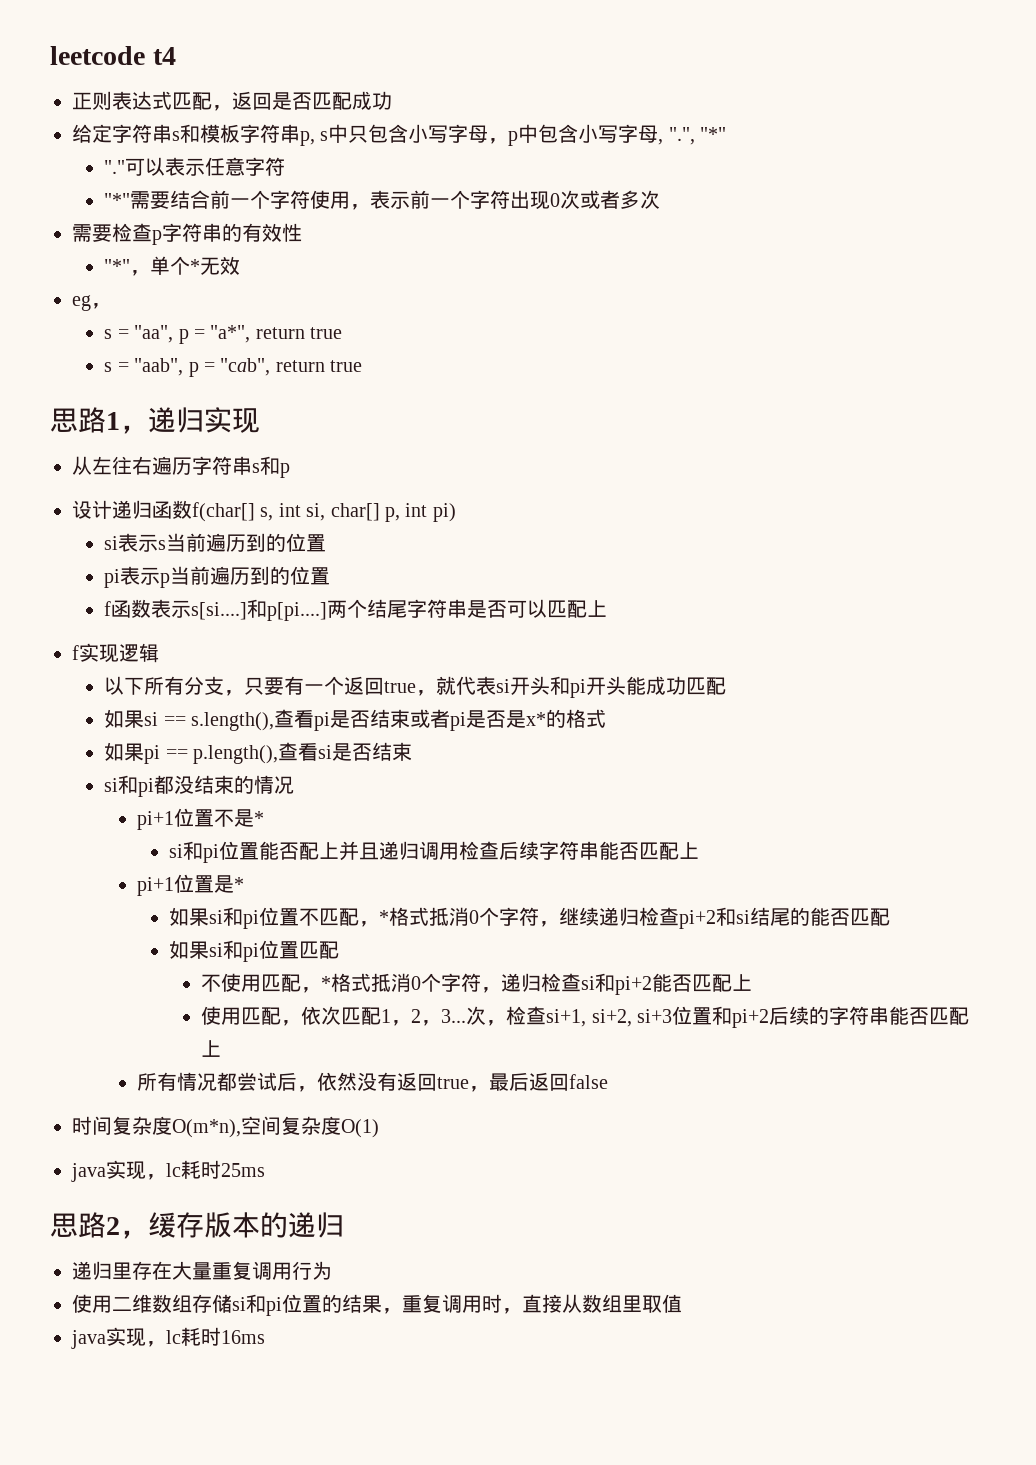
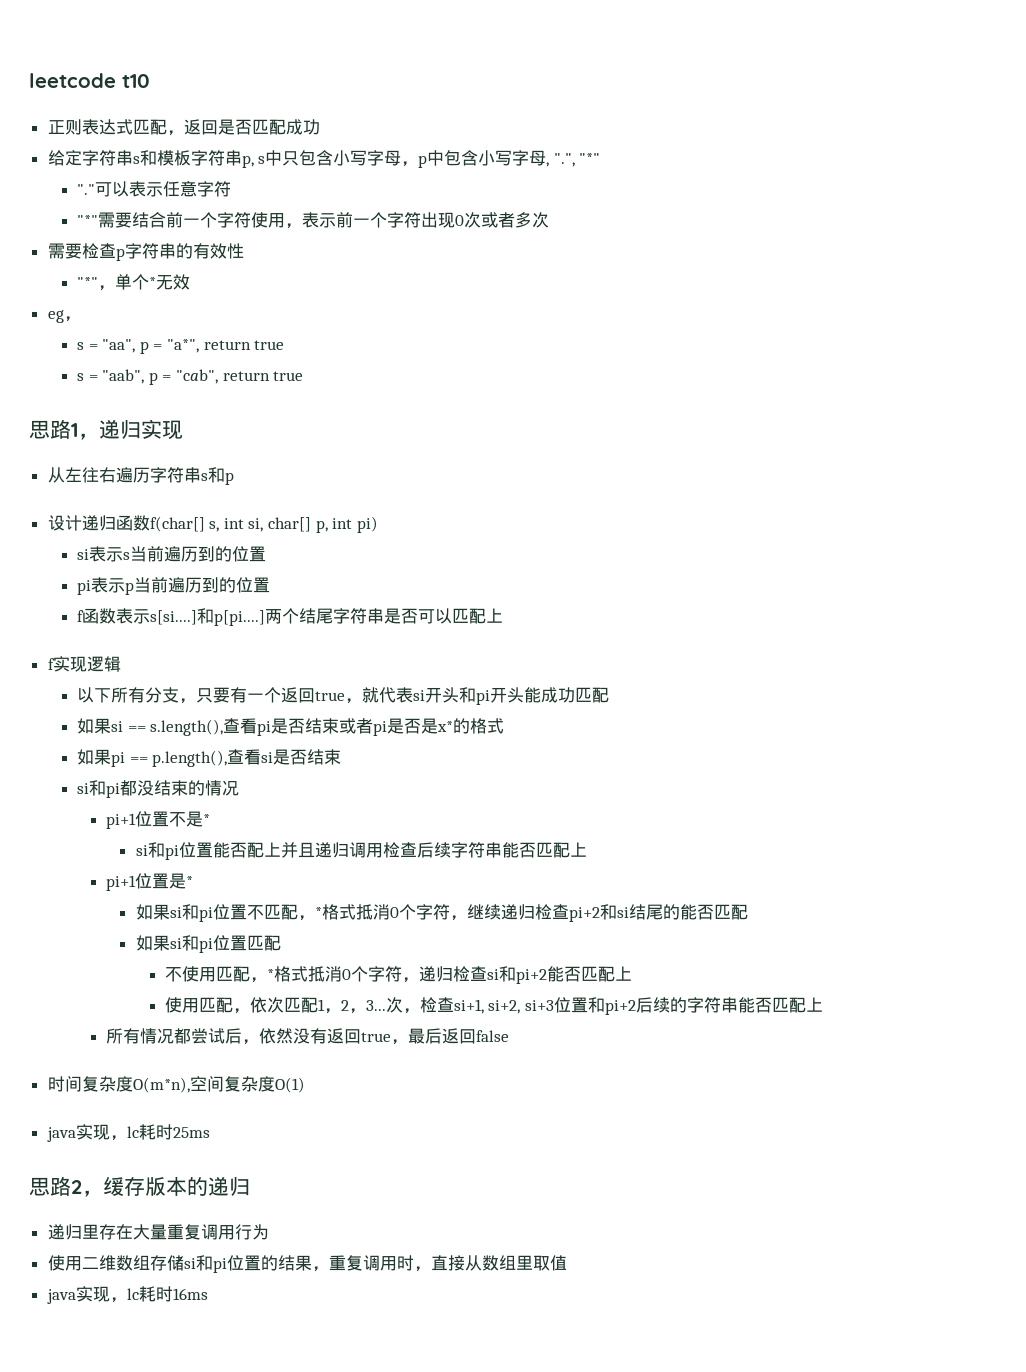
[152,47,176,65] t4 -> [122,74,150,88] t10

